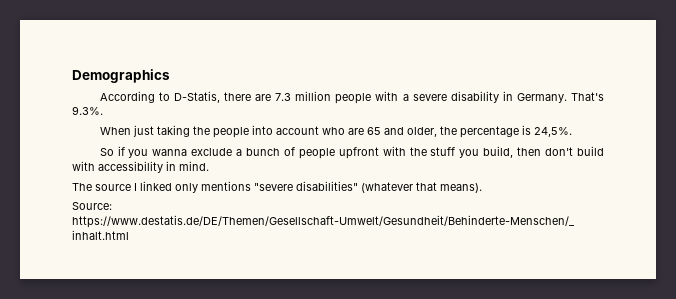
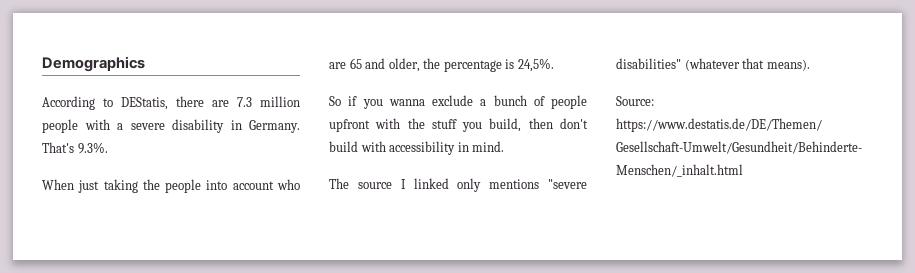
[173,91,220,103] D-Statis, -> [121,97,168,110] DEStatis,

